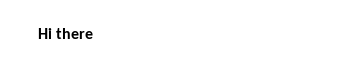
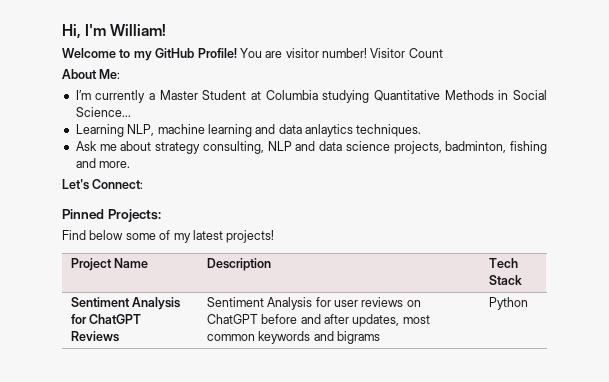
[38,28,94,39] Hi there -> [62,24,167,39] [62,48,443,61] [62,69,121,79] [75,90,548,103] [75,107,131,117] [75,124,422,137] [75,141,547,154] [75,158,131,168] [62,179,144,190] [62,209,161,222] [62,230,275,243] [70,258,149,271] [206,258,271,271] [488,258,518,268] [488,275,522,285] [70,297,181,310] [70,314,142,324] [70,331,119,342] [206,297,421,310] [206,314,430,327] [206,331,381,344] [488,297,528,310] Hi, I'm William! // Welcome to my GitHub Profile! You are visitor number! Visitor Count // About Me: // I’m currently a Master Student at Columbia studying Quantitative Methods in Social Science... // Learning NLP, machine learning and data anlaytics techniques. // Ask me about strategy consulting, NLP and data science projects, badminton, fishing and more. // Let's Connect: // Pinned Projects: // Find below some of my latest projects! // Project Name | Description | Tech Stack // Sentiment Analysis for ChatGPT Reviews | Sentiment Analysis for user reviews on ChatGPT before and after updates, most common keywords and bigrams | Python

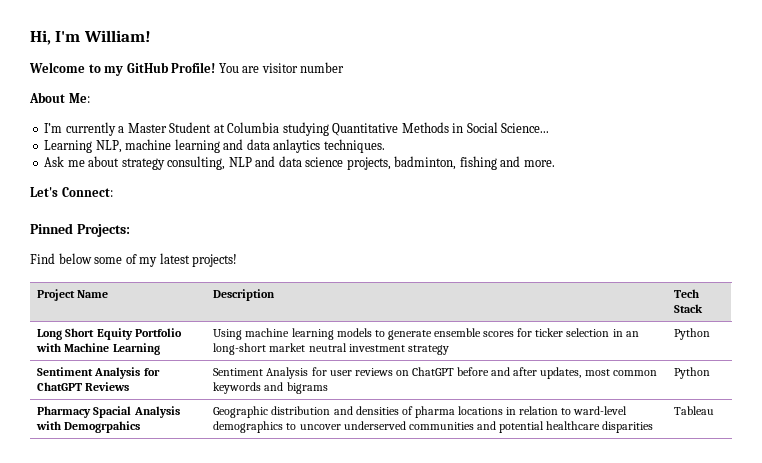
[322,48,443,58] number! Visitor Count -> [300,62,345,73] number
(522, 280) none -> [37,328,182,340] [36,343,160,355] [213,328,639,340] [213,343,449,355] [674,328,711,340] // Long Short Equity Portfolio with Machine Learning | Using machine learning models to generate ensemble scores for ticker selection in an long-short market neutral investment strategy | Python
(528, 303) none -> [37,406,180,418] [36,421,141,433] [213,406,628,418] [213,421,654,433] [674,406,715,415] // Pharmacy Spacial Analysis with Demogrpahics | Geographic distribution and densities of pharma locations in relation to ward-level demographics to uncover underserved communities and potential healthcare disparities | Tableau

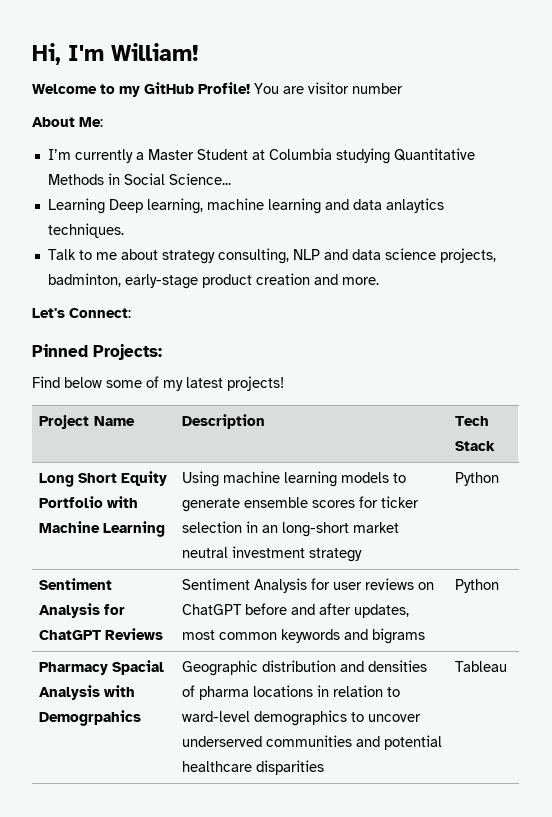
[95,140,122,153] NLP, -> [108,198,203,214] Deep learning,
[44,156,65,167] Ask -> [47,249,92,260] Talk to
[459,156,497,170] fishing -> [124,273,310,289] early-stage product creation

